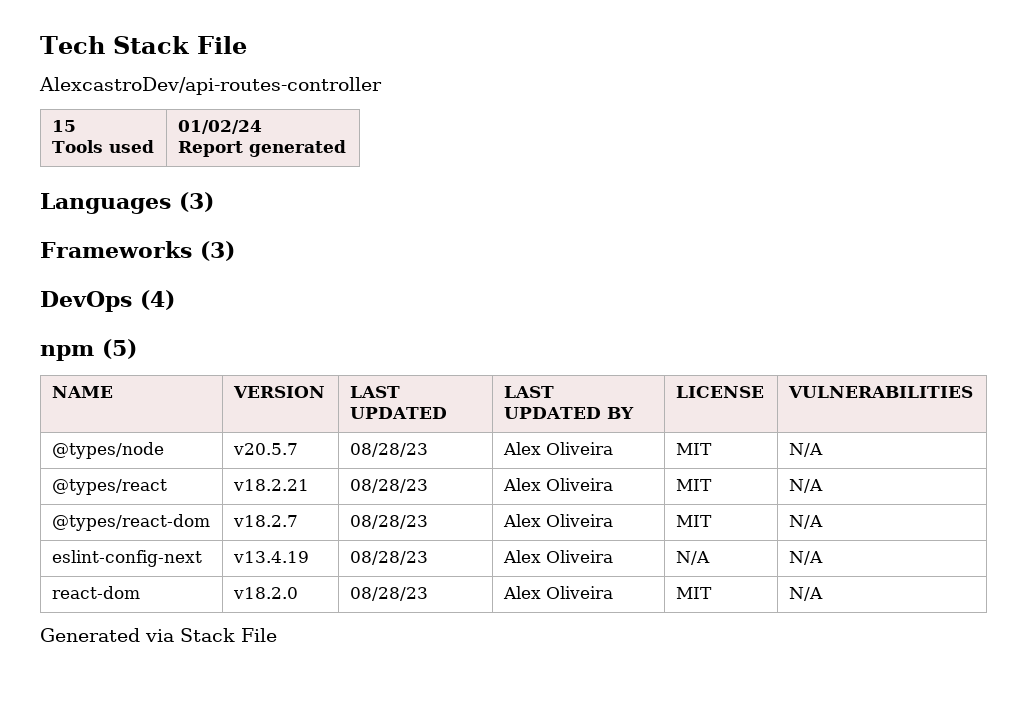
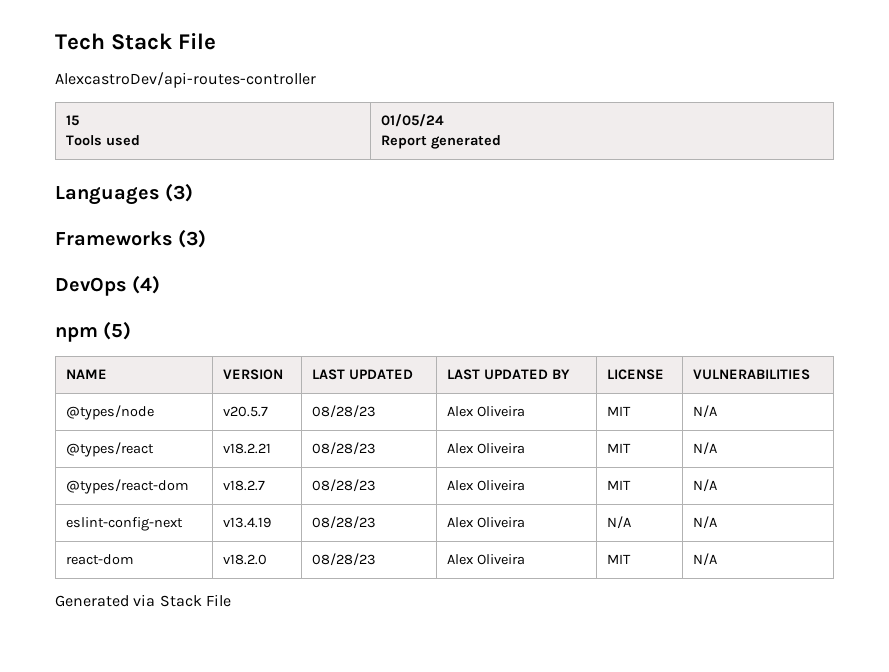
[177,120,262,134] 01/02/24 -> [380,114,444,127] 01/05/24

